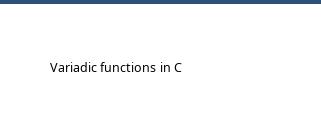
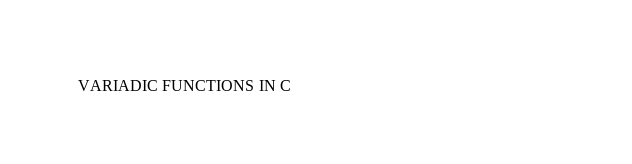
[50,62,171,72] Variadic functions in -> [78,80,276,91] VARIADIC FUNCTIONS IN

